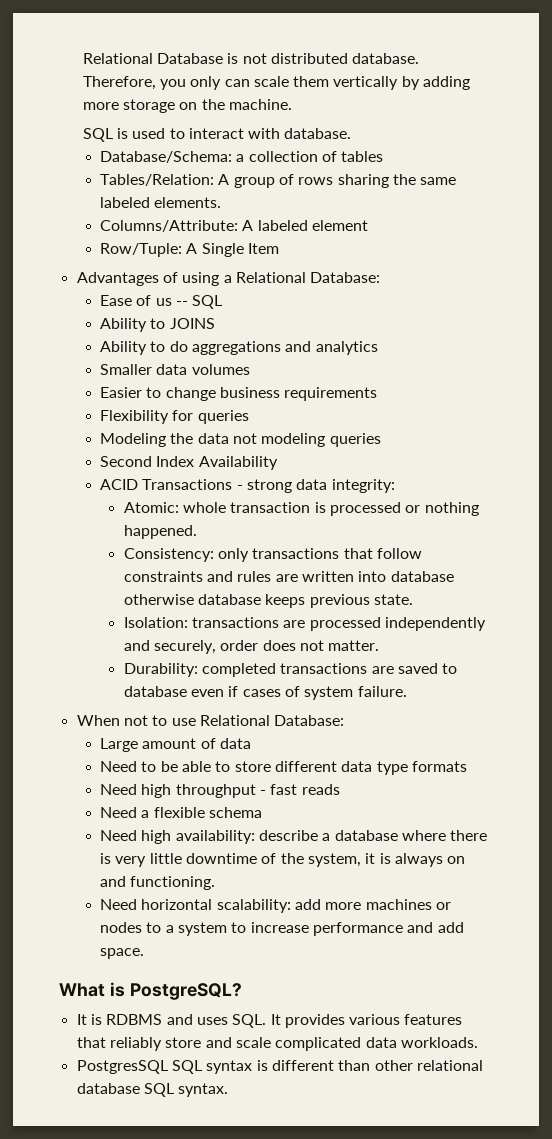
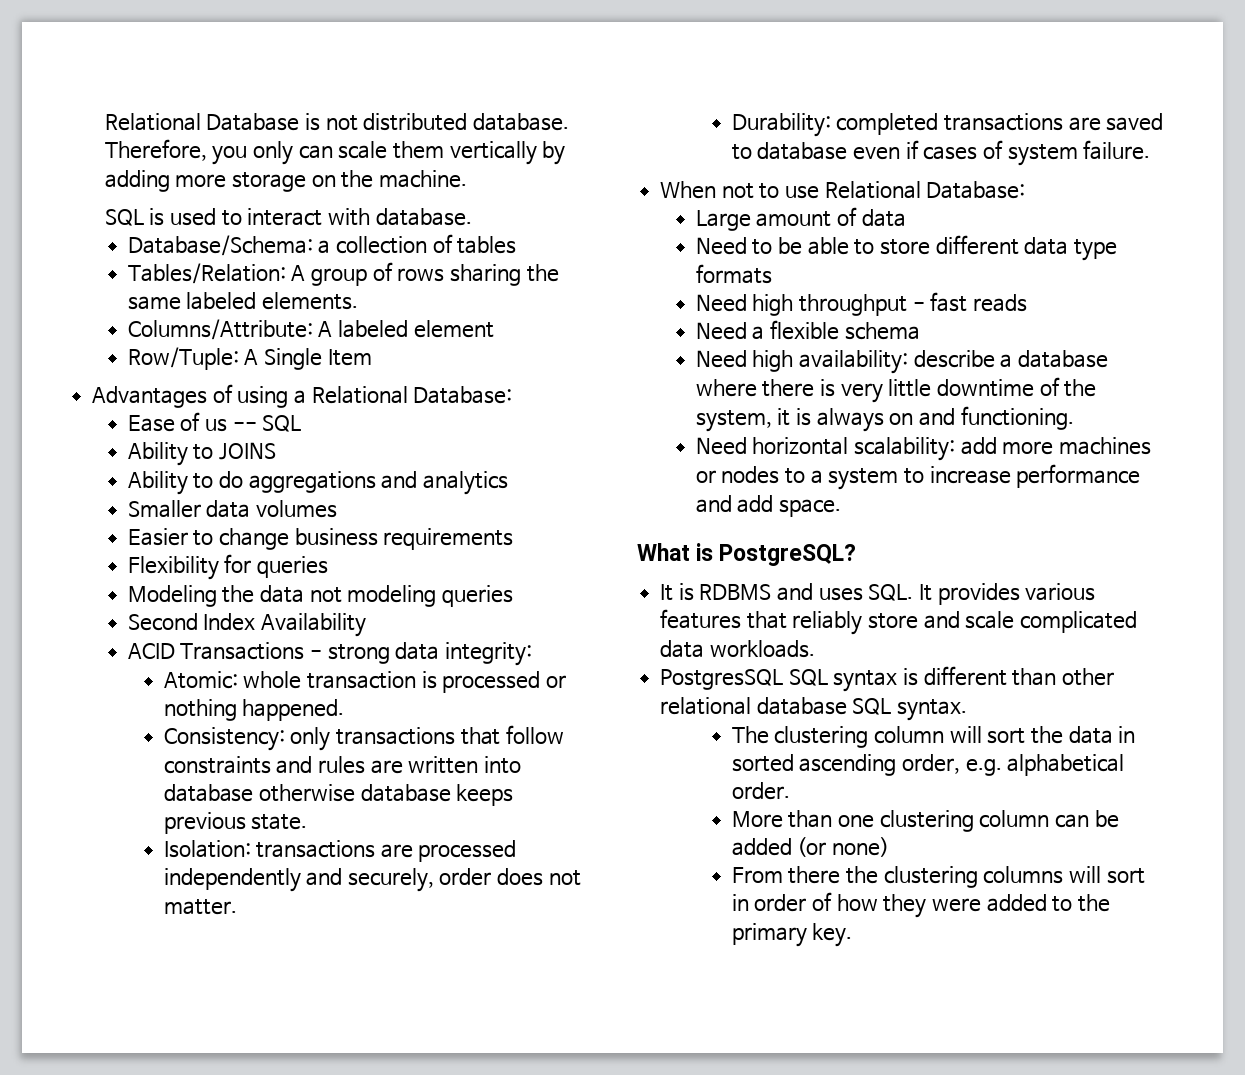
(229, 1090) none -> [731,726,1136,748] [731,754,1125,776] [731,782,790,800] [731,810,1119,832] [731,837,889,857] [731,866,1145,888] [731,892,1110,918] [731,923,853,947] // The clustering column will sort the data in sorted ascending order, e.g. alphabetical order. // More than one clustering column can be added (or none) // From there the clustering columns will sort in order of how they were added to the primary key.

